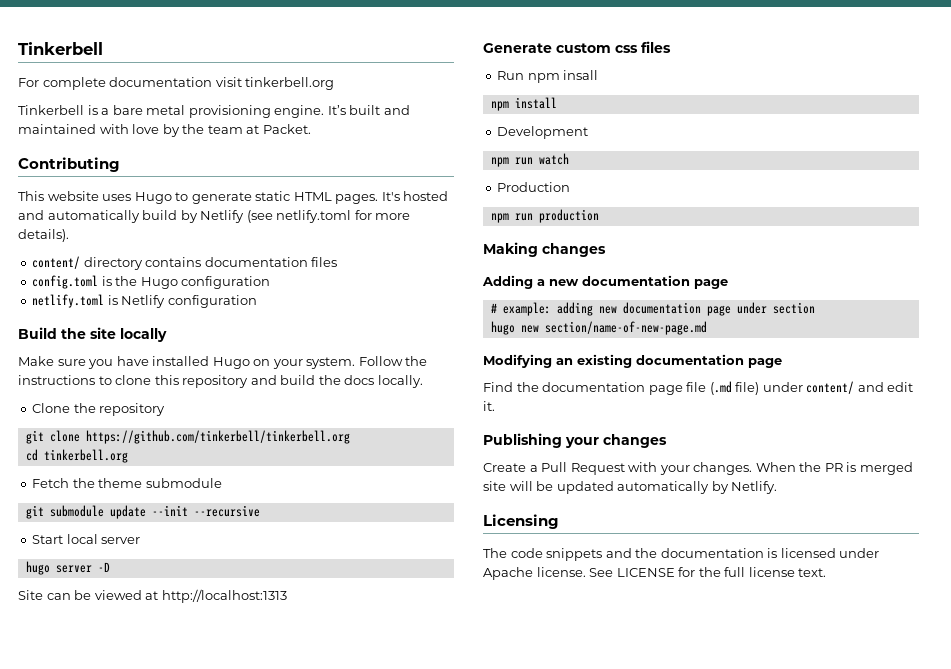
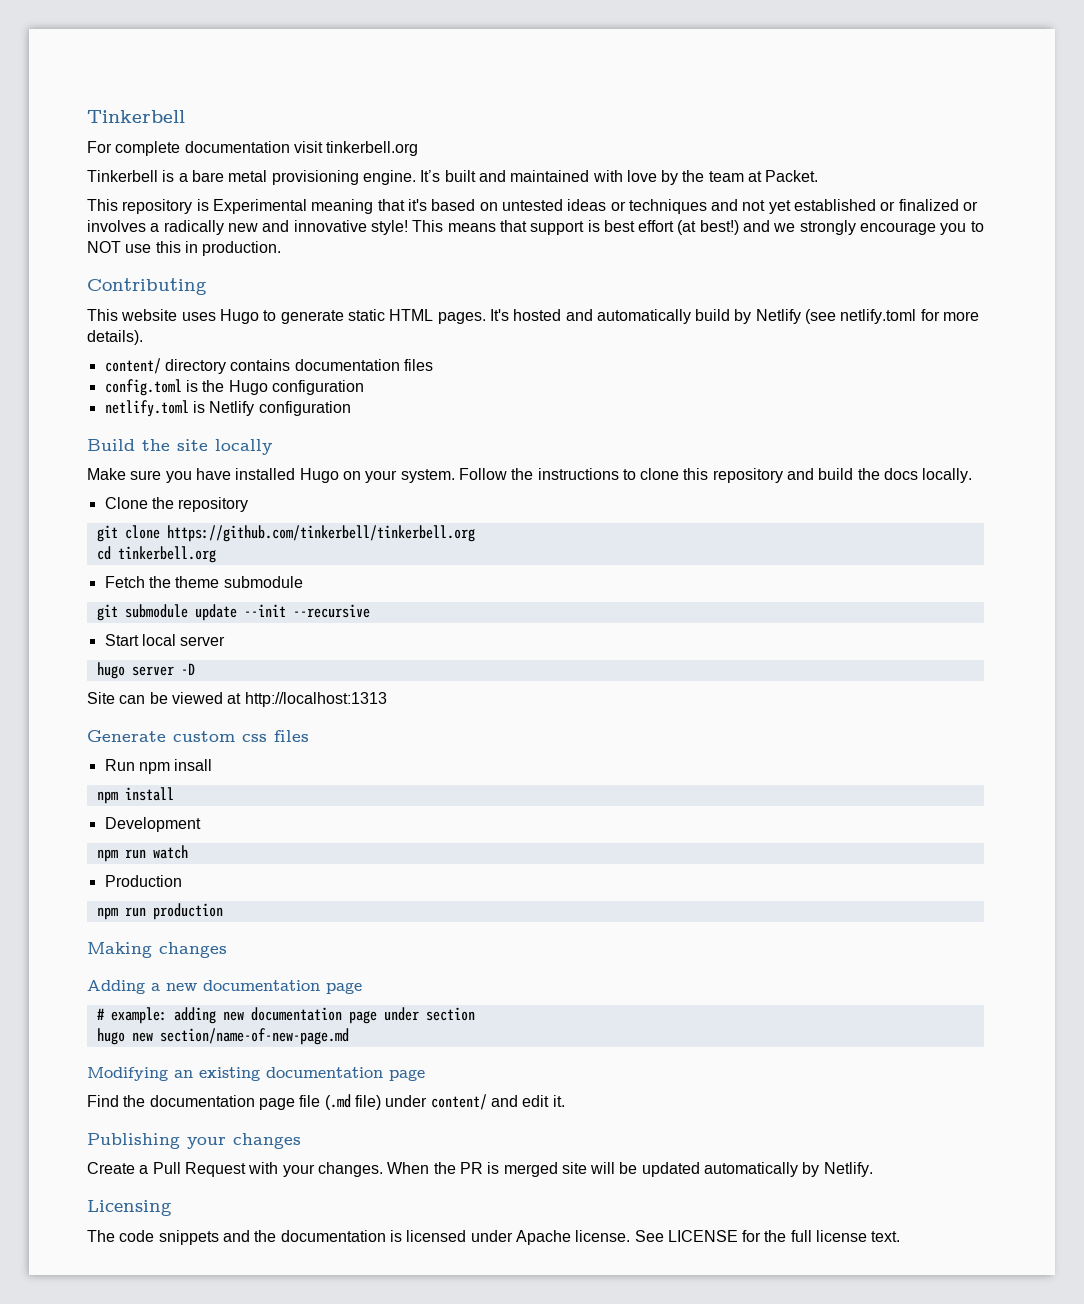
(311, 129) none -> [87,199,979,214] [87,220,984,235] [87,241,282,256] // This repository is Experimental meaning that it's based on untested ideas or techniques and not yet established or finalized or involves a radically new and innovative style! This means that support is best effort (at best!) and we strongly encourage you to NOT use this in production.

